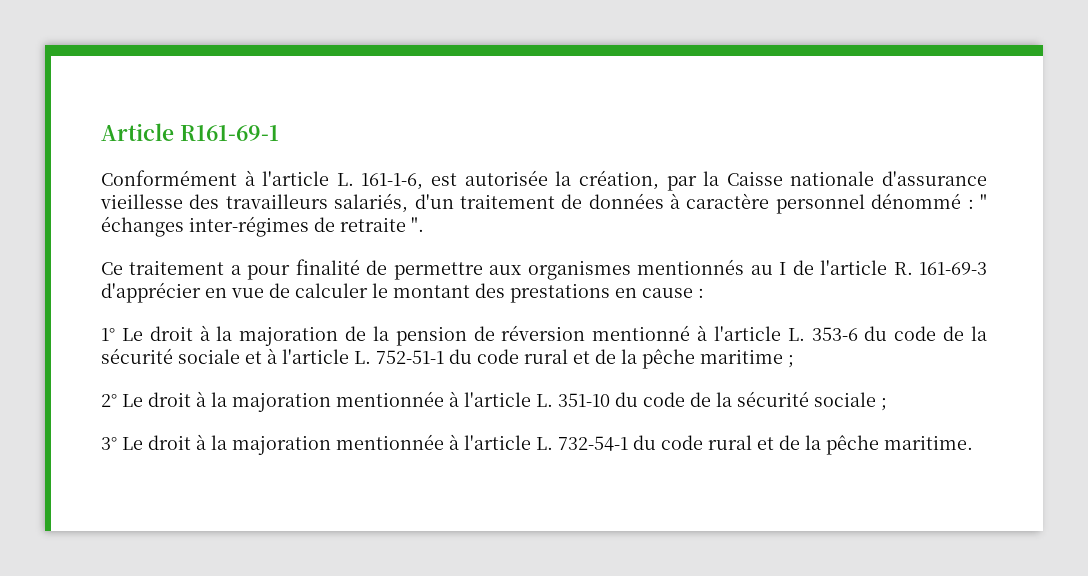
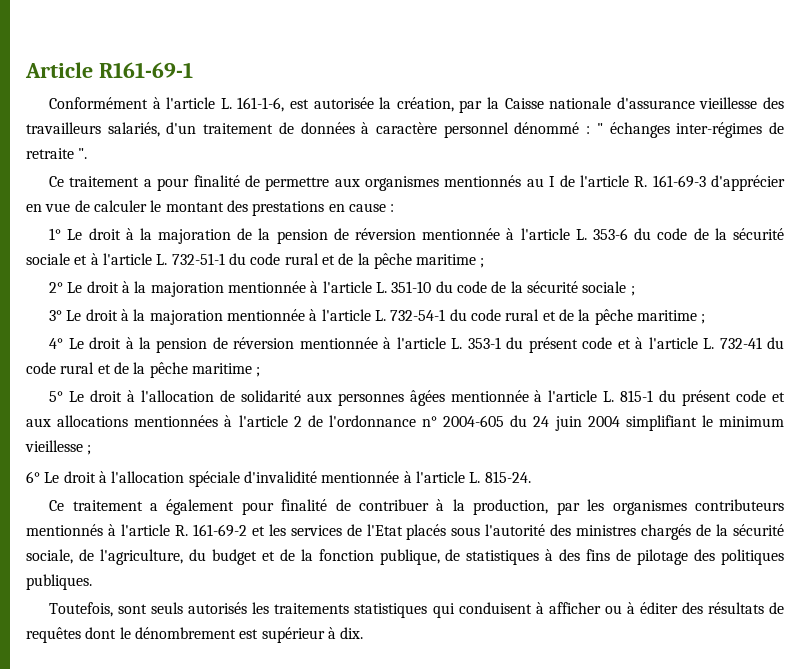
[592,325,691,341] mentionné -> [422,228,501,240] mentionnée
[376,350,444,364] 752-51-1 -> [171,253,225,265] 732-51-1
[884,435,973,450] maritime. -> [636,310,706,324] [49,337,785,353] [26,362,261,378] [49,390,785,406] [26,415,784,431] [25,440,92,455] [26,471,531,487] [49,499,784,515] [26,524,785,540] [26,549,785,565] [26,574,92,590] [49,602,784,618] [26,627,364,643] maritime ; // 4° Le droit à la pension de réversion mentionnée à l'article L. 353-1 du présent code et à l'article L. 732-41 du code rural et de la pêche maritime ; // 5° Le droit à l'allocation de solidarité aux personnes âgées mentionnée à l'article L. 815-1 du présent code et aux allocations mentionnées à l'article 2 de l'ordonnance n° 2004-605 du 24 juin 2004 simplifiant le minimum vieillesse ; // 6° Le droit à l'allocation spéciale d'invalidité mentionnée à l'article L. 815-24. // Ce traitement a également pour finalité de contribuer à la production, par les organismes contributeurs mentionnés à l'article R. 161-69-2 et les services de l'Etat placés sous l'autorité des ministres chargés de la sécurité sociale, de l'agriculture, du budget et de la fonction publique, de statistiques à des fins de pilotage des politiques publiques. // Toutefois, sont seuls autorisés les traitements statistiques qui conduisent à afficher ou à éditer des résultats de requêtes dont le dénombrement est supérieur à dix.

